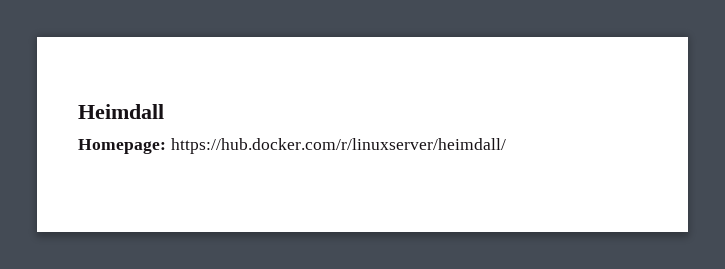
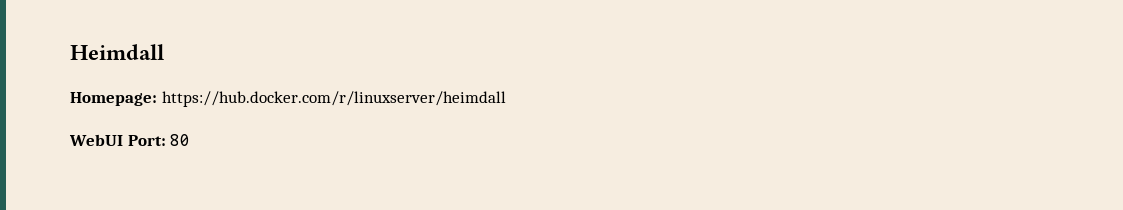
[170,138,506,154] https://hub.docker.com/r/linuxserver/heimdall/ -> [161,91,506,107] [69,134,191,146] https://hub.docker.com/r/linuxserver/heimdall // WebUI Port: 80

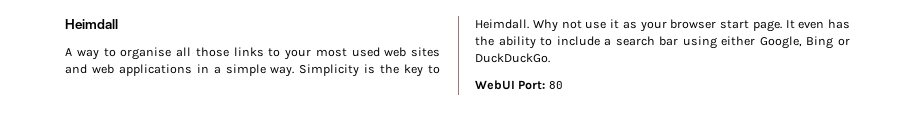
[70,91,506,107] Homepage: https://hub.docker.com/r/linuxserver/heimdall -> [65,47,440,60] [65,64,441,77] [475,19,850,32] [475,36,850,49] [475,53,550,63] A way to organise all those links to your most used web sites and web applications in a simple way. Simplicity is the key to Heimdall. Why not use it as your browser start page. It even has the ability to include a search bar using either Google, Bing or DuckDuckGo.

